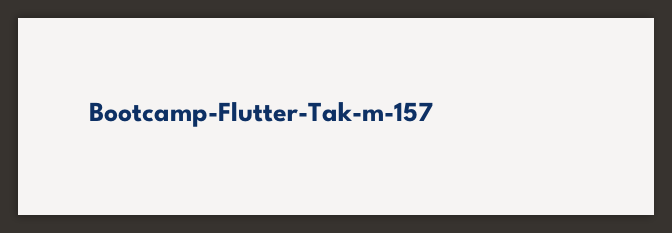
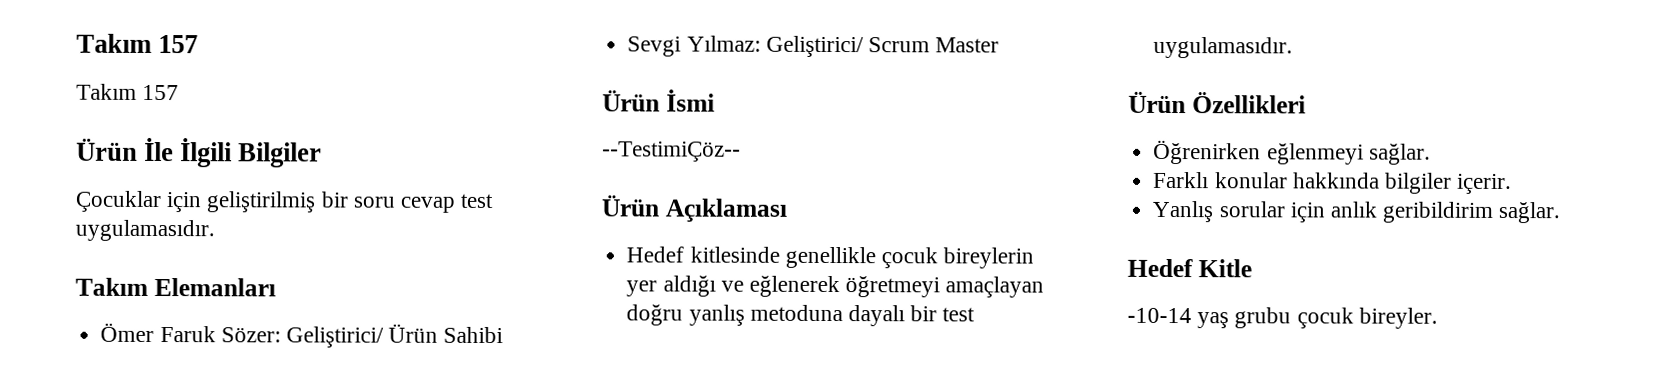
[89,102,433,127] Bootcamp-Flutter-Tak-m-157 -> [76,33,199,54] [76,83,180,101] [76,137,323,168] [75,190,495,213] [75,219,215,242] [75,277,276,297] [100,322,504,348] [627,35,1000,58] [602,89,715,112] [602,141,741,162] [601,195,787,223] [626,246,1035,269] [626,275,1045,298] [626,304,976,327] [1153,36,1294,59] [1128,91,1306,114] [1153,139,1431,165] [1153,171,1513,195] [1152,200,1561,224] [1127,258,1252,278] [1127,307,1438,329] Takım 157 // Takım 157 // Ürün İle İlgili Bilgiler // Çocuklar için geliştirilmiş bir soru cevap test uygulamasıdır. // Takım Elemanları // Ömer Faruk Sözer: Geliştirici/ Ürün Sahibi // Sevgi Yılmaz: Geliştirici/ Scrum Master // Ürün İsmi // --TestimiÇöz-- // Ürün Açıklaması // Hedef kitlesinde genellikle çocuk bireylerin yer aldığı ve eğlenerek öğretmeyi amaçlayan doğru yanlış metoduna dayalı bir test uygulamasıdır. // Ürün Özellikleri // Öğrenirken eğlenmeyi sağlar. // Farklı konular hakkında bilgiler içerir. // Yanlış sorular için anlık geribildirim sağlar. // Hedef Kitle // -10-14 yaş grubu çocuk bireyler.

